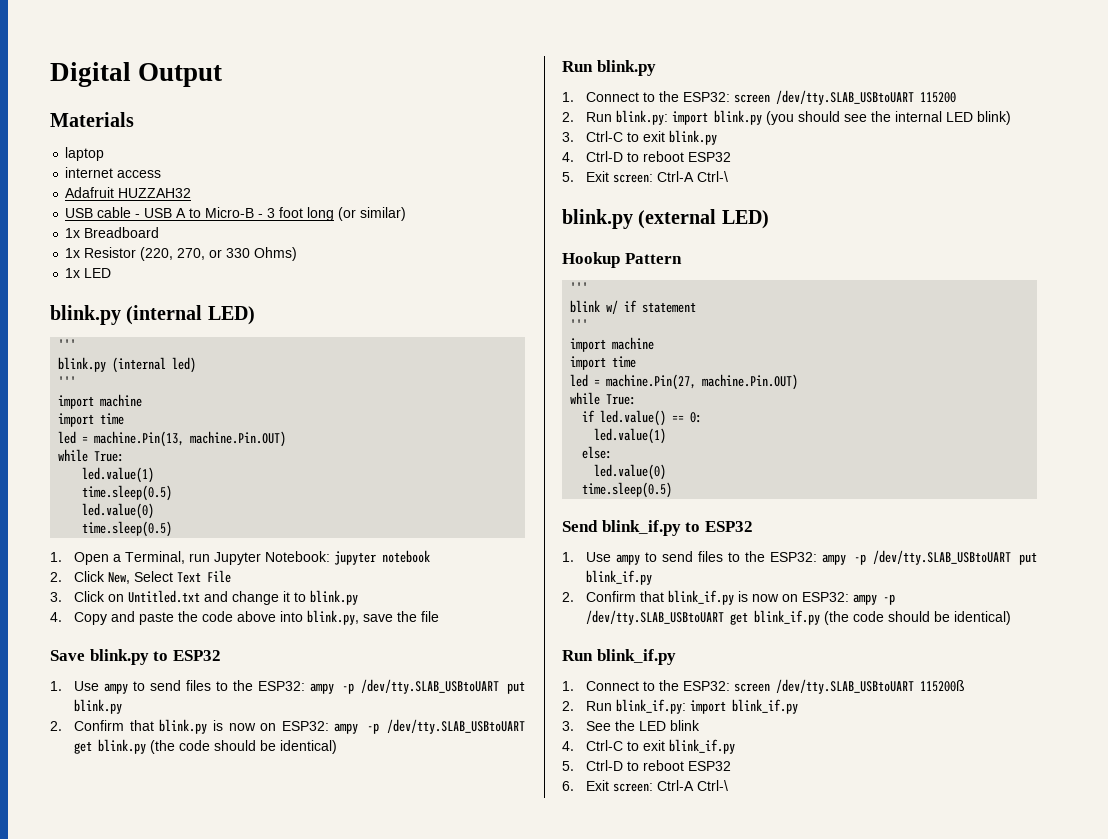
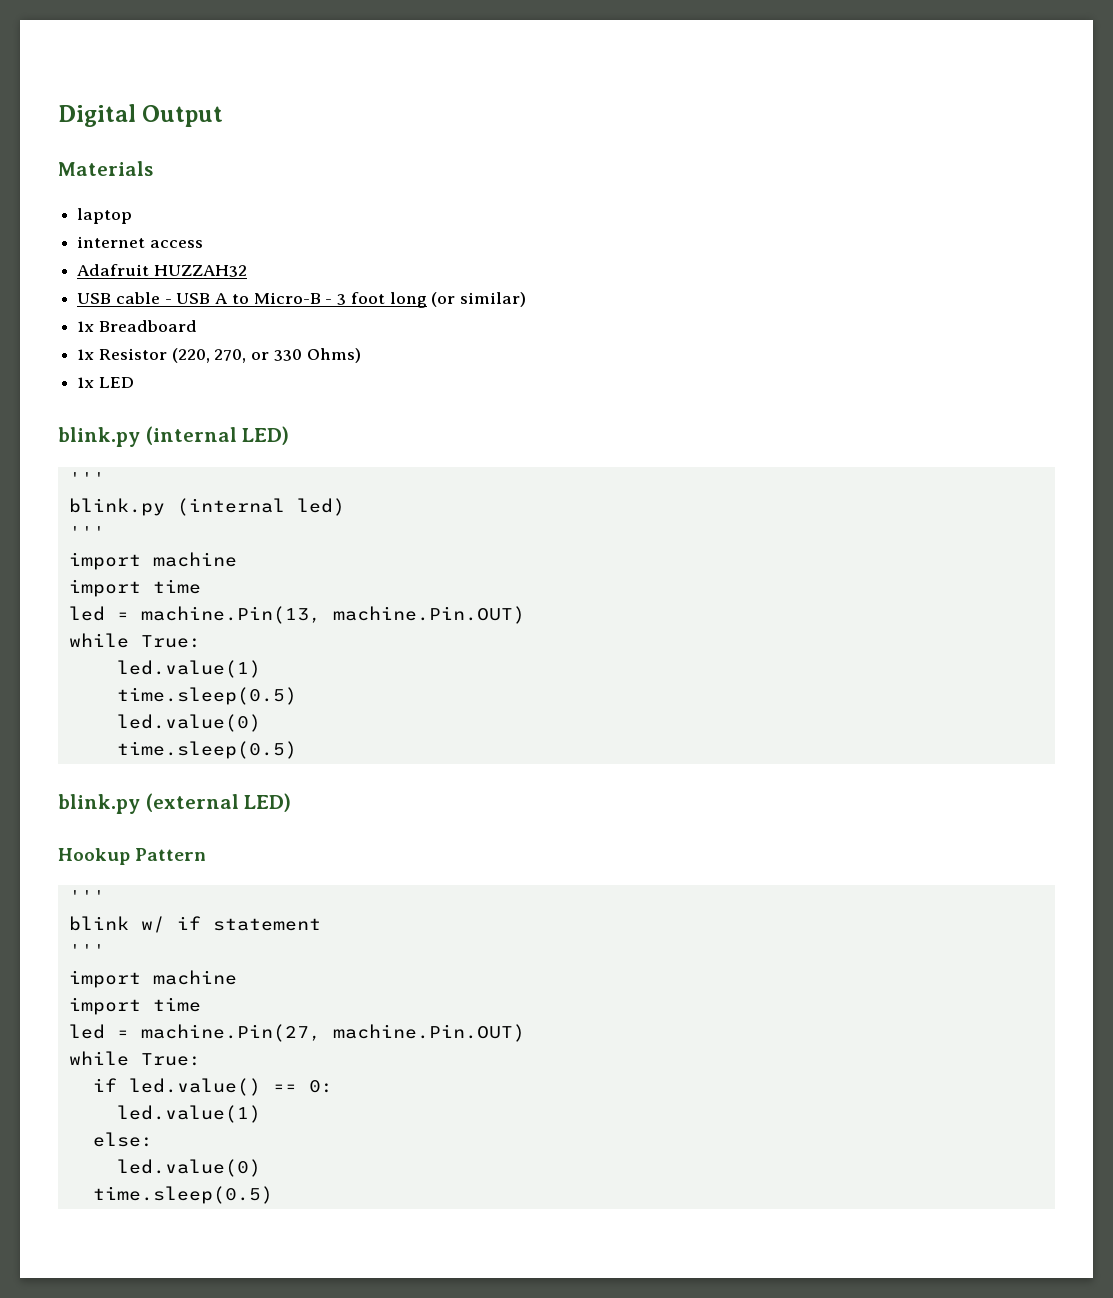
[50,550,431,565] [50,570,232,584] [50,590,359,605] [50,610,440,625] [50,649,221,665] [50,679,525,694] [74,699,123,714] [50,719,525,734] [74,739,338,754] [562,60,656,76] [562,90,957,105] [562,110,1012,125] [562,130,718,145] [562,151,732,162] [562,171,729,183] // 1. Open a Terminal, run Jupyter Notebook: jupyter notebook // 2. Click New, Select Text File // 3. Click on Untitled.txt and change it to blink.py // 4. Copy and paste the code above into blink.py, save the file // Save blink.py to ESP32 // 1. Use ampy to send files to the ESP32: ampy -p /dev/tty.SLAB_USBtoUART put blink.py // 2. Confirm that blink.py is now on ESP32: ampy -p /dev/tty.SLAB_USBtoUART get blink.py (the code should be identical) // Run blink.py // 1. Connect to the ESP32: screen /dev/tty.SLAB_USBtoUART 115200 // 2. Run blink.py: import blink.py (you should see the internal LED blink) // 3. Ctrl-C to exit blink.py // 4. Ctrl-D to reboot ESP32 // 5. Exit screen: Ctrl-A Ctrl-\ -> (297, 750) none
[562,520,753,536] [562,550,1037,565] [586,570,653,585] [562,590,896,605] [586,610,1012,625] [562,649,676,665] [562,679,966,694] [562,699,799,714] [562,720,701,731] [562,739,736,754] [562,760,732,771] [562,780,729,792] // Send blink_if.py to ESP32 // 1. Use ampy to send files to the ESP32: ampy -p /dev/tty.SLAB_USBtoUART put blink_if.py // 2. Confirm that blink_if.py is now on ESP32: ampy -p /dev/tty.SLAB_USBtoUART get blink_if.py (the code should be identical) // Run blink_if.py // 1. Connect to the ESP32: screen /dev/tty.SLAB_USBtoUART 115200ß // 2. Run blink_if.py: import blink_if.py // 3. See the LED blink // 4. Ctrl-C to exit blink_if.py // 5. Ctrl-D to reboot ESP32 // 6. Exit screen: Ctrl-A Ctrl-\ -> (273, 1195) none

